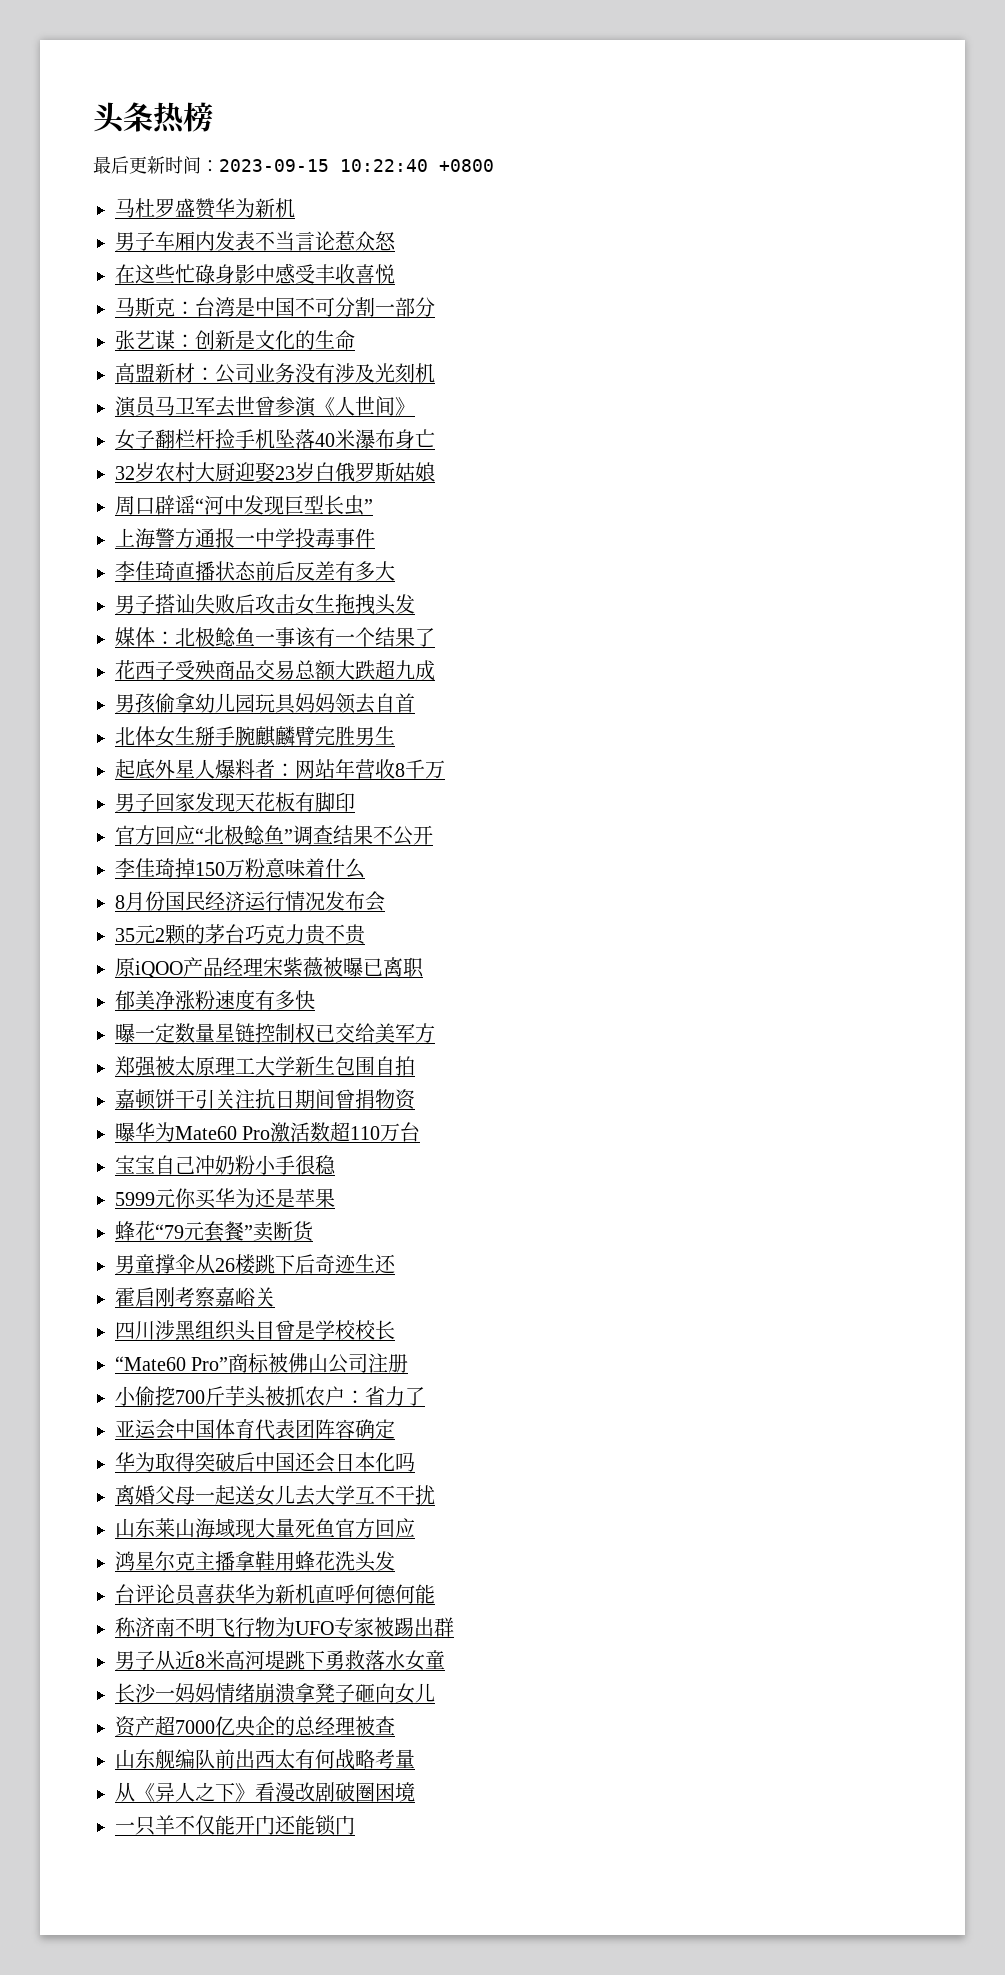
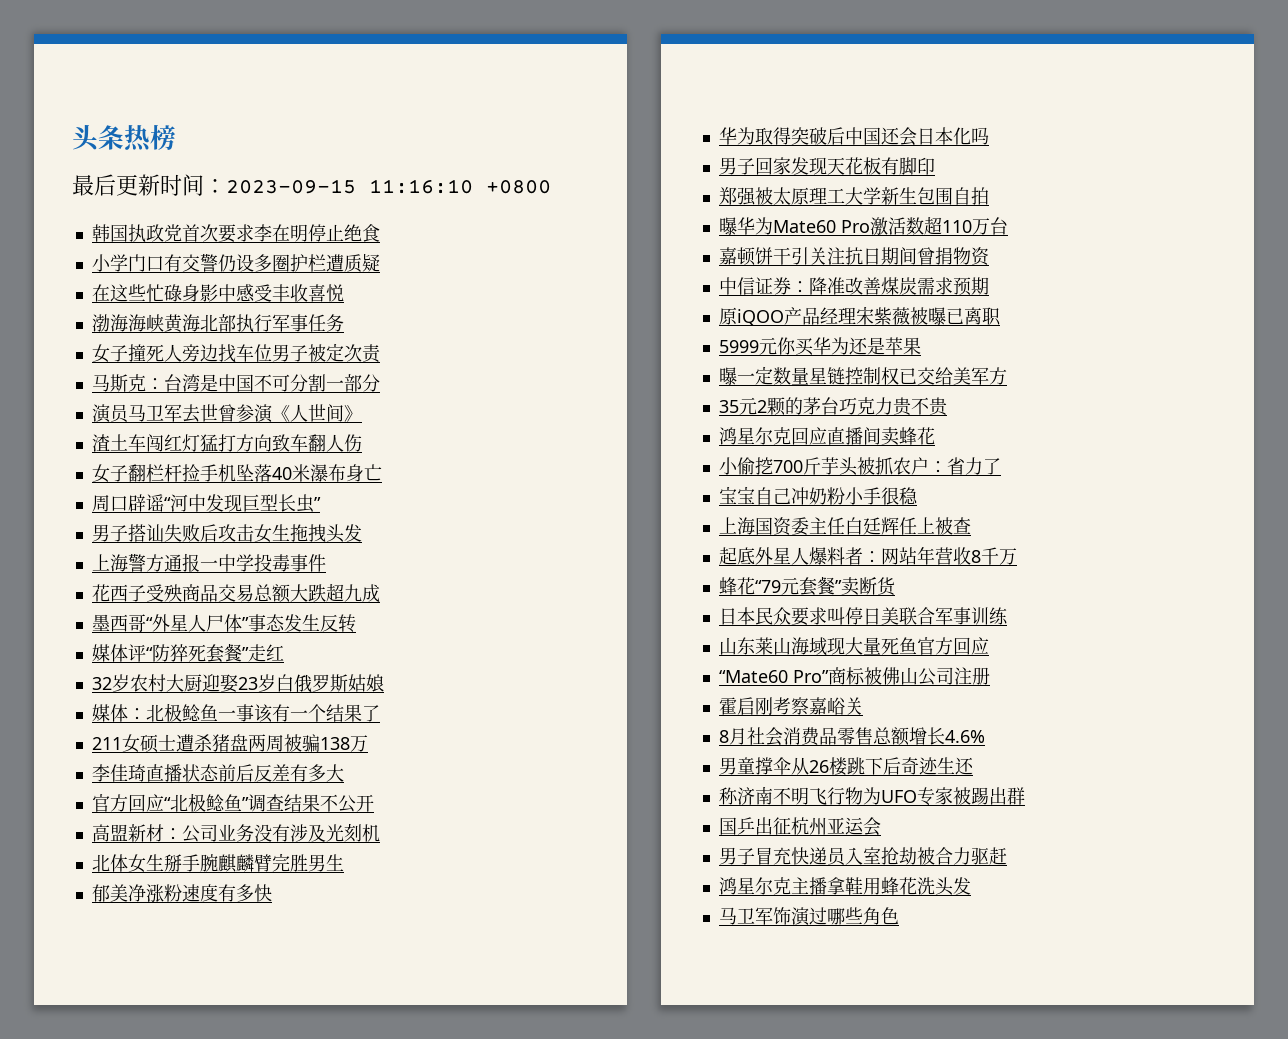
[340,159,428,172] 10:22:40 -> [369,179,473,194] 11:16:10
[115,198,295,219] [115,231,396,251] 马杜罗盛赞华为新机 // 男子车厢内发表不当言论惹众怒 -> [91,224,380,243] [91,253,380,273] 韩国执政党首次要求李在明停止绝食 // 小学门口有交警仍设多圈护栏遭质疑
(395, 274) none -> [91,314,344,333] [91,343,381,363] // 渤海海峡黄海北部执行军事任务 // 女子撞死人旁边找车位男子被定次责
[115,330,355,350] 张艺谋：创新是文化的生命 -> [91,404,362,423] [91,434,362,452] [91,464,382,483] [91,494,321,513] [91,524,362,543] [91,553,326,572] [91,583,380,603] [91,614,356,633] [91,643,284,663] [91,674,384,693] [91,703,380,723] [91,734,368,753] [91,764,344,782] [91,793,374,813] 演员马卫军去世曾参演《人世间》 // 渣土车闯红灯猛打方向致车翻人伤 // 女子翻栏杆捡手机坠落40米瀑布身亡 // 周口辟谣“河中发现巨型长虫” // 男子搭讪失败后攻击女生拖拽头发 // 上海警方通报一中学投毒事件 // 花西子受殃商品交易总额大跌超九成 // 墨西哥“外星人尸体”事态发生反转 // 媒体评“防猝死套餐”走红 // 32岁农村大厨迎娶23岁白俄罗斯姑娘 // 媒体：北极鲶鱼一事该有一个结果了 // 211女硕士遭杀猪盘两周被骗138万 // 李佳琦直播状态前后反差有多大 // 官方回应“北极鲶鱼”调查结果不公开
[115,396,415,417] [115,429,435,450] [115,462,435,483] [115,495,373,516] [115,528,375,548] [115,561,395,581] [115,594,415,615] [115,627,435,648] [115,660,435,681] [115,693,415,714] // 演员马卫军去世曾参演《人世间》 // 女子翻栏杆捡手机坠落40米瀑布身亡 // 32岁农村大厨迎娶23岁白俄罗斯姑娘 // 周口辟谣“河中发现巨型长虫” // 上海警方通报一中学投毒事件 // 李佳琦直播状态前后反差有多大 // 男子搭讪失败后攻击女生拖拽头发 // 媒体：北极鲶鱼一事该有一个结果了 // 花西子受殃商品交易总额大跌超九成 // 男孩偷拿幼儿园玩具妈妈领去自首 -> (380, 833) none
(395, 735) none -> [91,884,272,902] [718,127,989,146] [718,157,935,175] [718,187,989,206] [718,216,1008,236] [718,247,990,266] [718,277,989,296] [718,306,1001,326] [718,337,921,356] [718,366,1007,385] [718,397,948,416] [718,427,935,446] [718,457,1001,476] [718,486,918,505] [718,517,971,536] // 郁美净涨粉速度有多快 // 华为取得突破后中国还会日本化吗 // 男子回家发现天花板有脚印 // 郑强被太原理工大学新生包围自拍 // 曝华为Mate60 Pro激活数超110万台 // 嘉顿饼干引关注抗日期间曾捐物资 // 中信证券：降准改善煤炭需求预期 // 原iQOO产品经理宋紫薇被曝已离职 // 5999元你买华为还是苹果 // 曝一定数量星链控制权已交给美军方 // 35元2颗的茅台巧克力贵不贵 // 鸿星尔克回应直播间卖蜂花 // 小偷挖700斤芋头被抓农户：省力了 // 宝宝自己冲奶粉小手很稳 // 上海国资委主任白廷辉任上被查
[115,792,355,812] [115,825,433,846] [115,858,365,879] [115,891,385,912] [115,924,367,945] [115,957,424,978] [115,989,315,1010] [115,1023,435,1043] [115,1056,415,1077] [115,1089,416,1110] [115,1122,421,1142] [115,1155,336,1175] [115,1188,335,1209] // 男子回家发现天花板有脚印 // 官方回应“北极鲶鱼”调查结果不公开 // 李佳琦掉150万粉意味着什么 // 8月份国民经济运行情况发布会 // 35元2颗的茅台巧克力贵不贵 // 原iQOO产品经理宋紫薇被曝已离职 // 郁美净涨粉速度有多快 // 曝一定数量星链控制权已交给美军方 // 郑强被太原理工大学新生包围自拍 // 嘉顿饼干引关注抗日期间曾捐物资 // 曝华为Mate60 Pro激活数超110万台 // 宝宝自己冲奶粉小手很稳 // 5999元你买华为还是苹果 -> (1017, 556) none
[115,1254,396,1275] [115,1287,275,1307] [115,1320,395,1341] [115,1353,409,1374] [115,1386,425,1407] [115,1419,395,1440] [115,1452,415,1473] [115,1485,435,1506] 男童撑伞从26楼跳下后奇迹生还 // 霍启刚考察嘉峪关 // 四川涉黑组织头目曾是学校校长 // “Mate60 Pro”商标被佛山公司注册 // 小偷挖700斤芋头被抓农户：省力了 // 亚运会中国体育代表团阵容确定 // 华为取得突破后中国还会日本化吗 // 离婚父母一起送女儿去大学互不干扰 -> [718,607,1008,626] 日本民众要求叫停日美联合军事训练
[115,1551,395,1572] [115,1584,435,1605] 鸿星尔克主播拿鞋用蜂花洗头发 // 台评论员喜获华为新机直呼何德何能 -> [718,667,990,686] [718,697,863,715] [718,727,985,746] [718,757,974,776] “Mate60 Pro”商标被佛山公司注册 // 霍启刚考察嘉峪关 // 8月社会消费品零售总额增长4.6% // 男童撑伞从26楼跳下后奇迹生还
[115,1650,445,1671] [115,1683,435,1704] [115,1716,395,1737] [115,1749,415,1770] [115,1782,415,1802] [115,1815,355,1836] 男子从近8米高河堤跳下勇救落水女童 // 长沙一妈妈情绪崩溃拿凳子砸向女儿 // 资产超7000亿央企的总经理被查 // 山东舰编队前出西太有何战略考量 // 从《异人之下》看漫改剧破圈困境 // 一只羊不仅能开门还能锁门 -> [718,817,881,836] [718,847,1007,866] [718,877,971,896] [718,907,899,926] 国乒出征杭州亚运会 // 男子冒充快递员入室抢劫被合力驱赶 // 鸿星尔克主播拿鞋用蜂花洗头发 // 马卫军饰演过哪些角色

